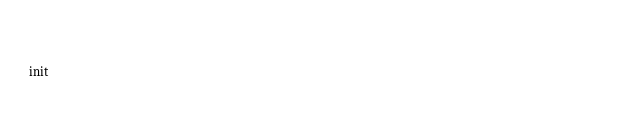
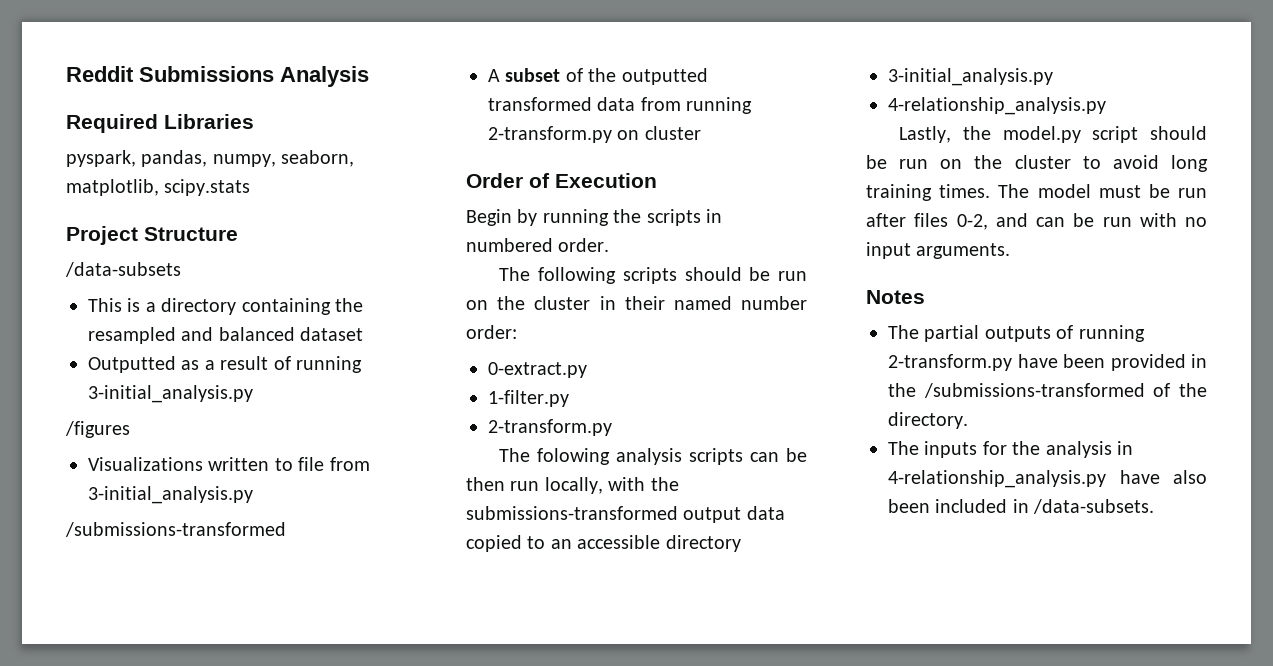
[29,66,49,76] init -> [66,66,369,87] [66,114,254,133] [66,150,355,167] [66,179,251,196] [66,226,238,245] [65,262,181,277] [88,298,363,315] [88,327,364,344] [88,356,362,373] [88,385,253,403] [65,421,130,438] [88,457,370,471] [88,486,253,504] [65,522,286,537] [488,68,708,85] [488,97,753,114] [488,126,701,143] [466,173,657,188] [466,209,722,226] [466,238,610,252] [499,267,807,284] [466,296,807,310] [466,325,517,339] [488,362,587,378] [488,390,569,407] [488,419,612,436] [499,448,807,465] [466,477,679,494] [466,506,785,523] [466,535,741,552] [888,68,1053,86] [888,97,1106,115] [899,126,1207,143] [866,155,1208,172] [866,184,1207,201] [866,213,1207,230] [866,242,1011,259] [866,290,925,304] [888,325,1145,342] [888,354,1207,371] [888,383,1207,398] [888,412,968,429] [888,441,1133,458] [888,470,1207,488] [888,499,1155,514] Reddit Submissions Analysis // Required Libraries // pyspark, pandas, numpy, seaborn, matplotlib, scipy.stats // Project Structure // /data-subsets // This is a directory containing the resampled and balanced dataset // Outputted as a result of running 3-initial_analysis.py // /figures // Visualizations written to file from 3-initial_analysis.py // /submissions-transformed // A subset of the outputted transformed data from running 2-transform.py on cluster // Order of Execution // Begin by running the scripts in numbered order. // The following scripts should be run on the cluster in their named number order: // 0-extract.py // 1-filter.py // 2-transform.py // The folowing analysis scripts can be then run locally, with the submissions-transformed output data copied to an accessible directory // 3-initial_analysis.py // 4-relationship_analysis.py // Lastly, the model.py script should be run on the cluster to avoid long training times. The model must be run after files 0-2, and can be run with no input arguments. // Notes // The partial outputs of running 2-transform.py have been provided in the /submissions-transformed of the directory. // The inputs for the analysis in 4-relationship_analysis.py have also been included in /data-subsets.

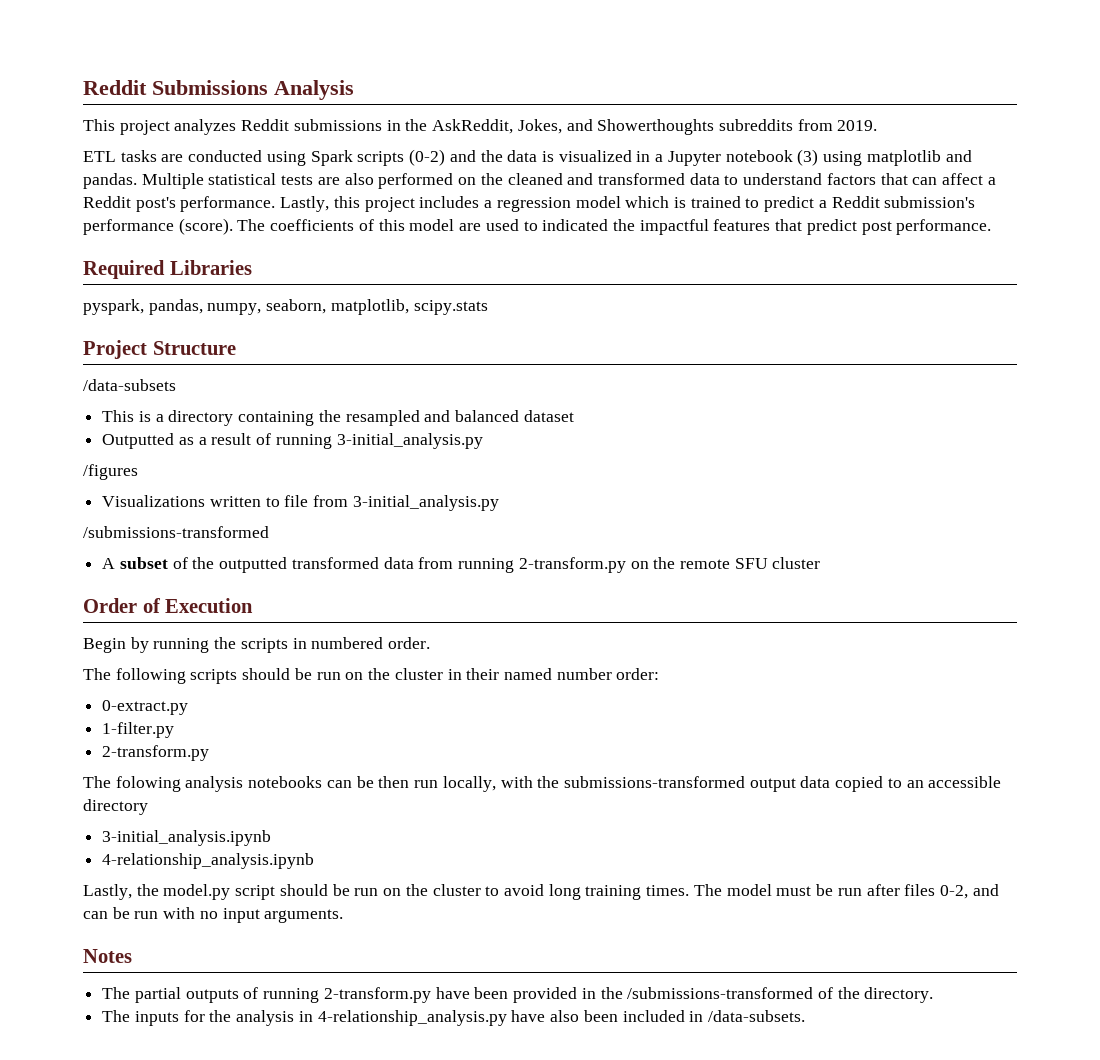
(369, 76) none -> [83,119,878,135] [83,149,972,166] [83,173,996,189] [83,196,976,212] [83,218,992,235] // This project analyzes Reddit submissions in the AskReddit, Jokes, and Showerthoughts subreddits from 2019. // ETL tasks are conducted using Spark scripts (0-2) and the data is visualized in a Jupyter notebook (3) using matplotlib and pandas. Multiple statistical tests are also performed on the cleaned and transformed data to understand factors that can affect a Reddit post's performance. Lastly, this project includes a regression model which is trained to predict a Reddit submission's performance (score). The coefficients of this model are used to indicated the impactful features that predict post performance.
(640, 135) none -> [653,557,768,569] the remote SFU
[689,448,744,465] scripts -> [248,776,323,788] notebooks
[888,68,1053,86] [888,97,1106,115] 3-initial_analysis.py // 4-relationship_analysis.py -> [102,830,272,846] [102,853,315,869] 3-initial_analysis.ipynb // 4-relationship_analysis.ipynb

